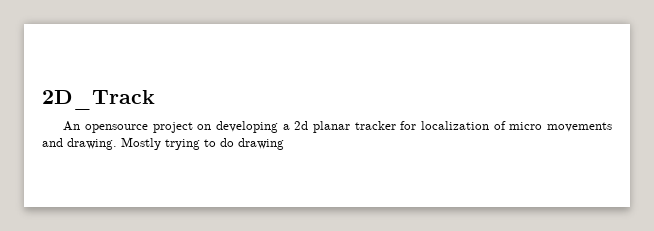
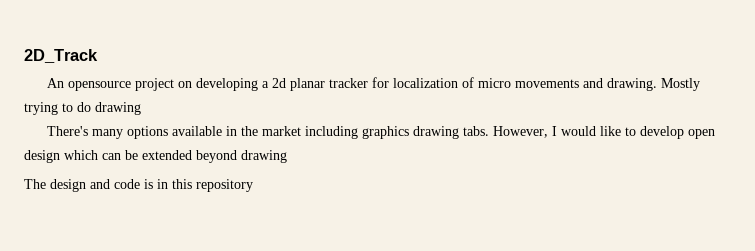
(284, 144) none -> [46,126,715,139] [24,150,287,163] [24,179,253,192] // There's many options available in the market including graphics drawing tabs. However, I would like to develop open design which can be extended beyond drawing // The design and code is in this repository

